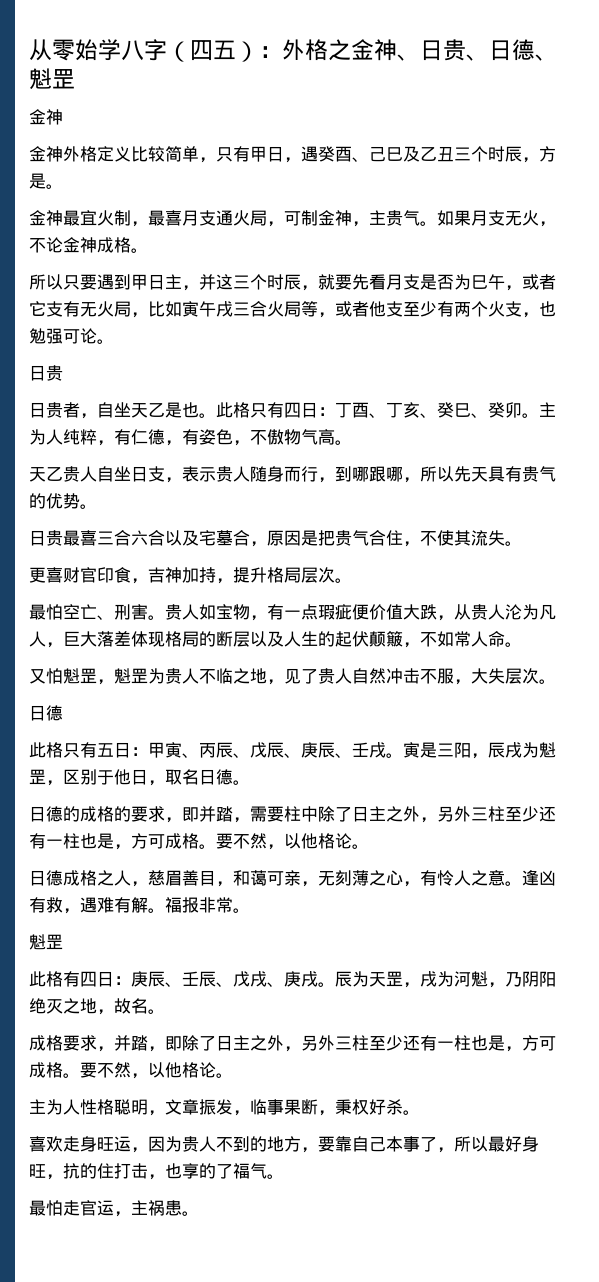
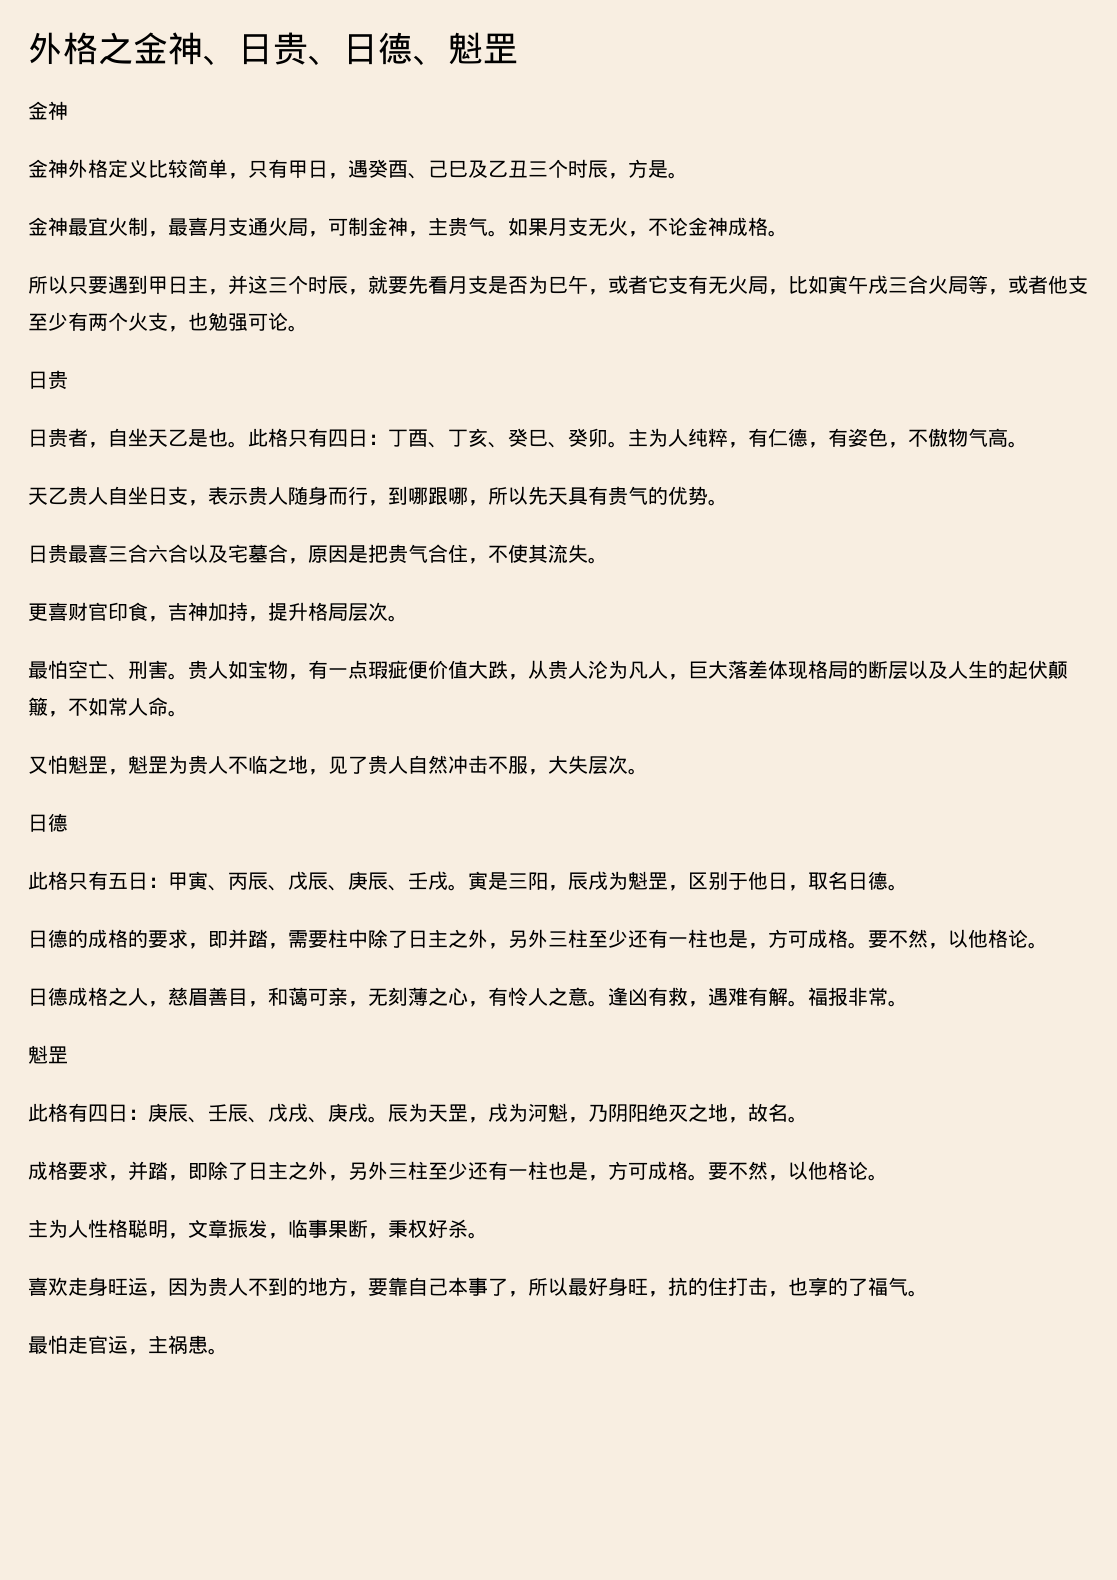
[29,39,282,62] 从零始学八字（四五）： -> (28, 48) none

